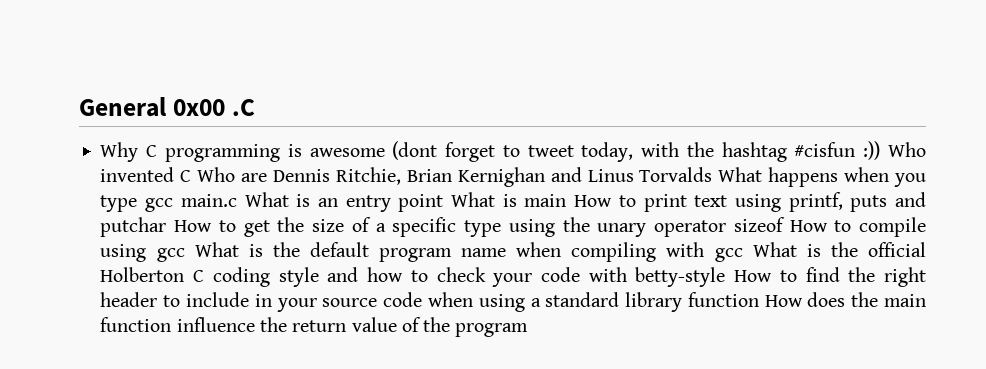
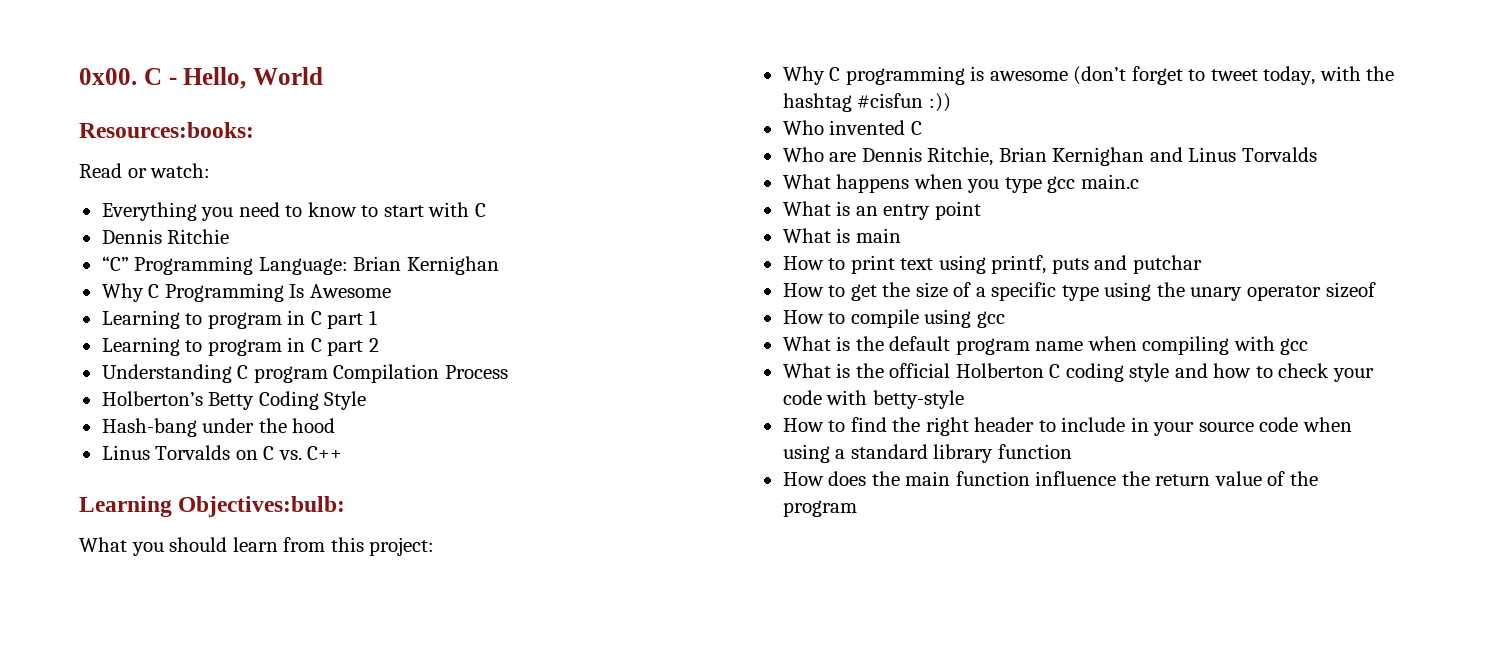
[79,97,255,117] General 0x00 .C -> [79,67,323,89] [79,122,254,138] [79,163,211,178] [101,202,486,221] [101,229,230,244] [101,256,499,275] [101,283,391,302] [101,310,377,329] [101,337,379,356] [101,364,508,383] [101,391,367,410] [101,418,336,437] [101,445,343,460] [79,496,346,517] [79,537,435,556] 0x00. C - Hello, World // Resources:books: // Read or watch: // Everything you need to know to start with C // Dennis Ritchie // “C” Programming Language: Brian Kernighan // Why C Programming Is Awesome // Learning to program in C part 1 // Learning to program in C part 2 // Understanding C program Compilation Process // Holberton’s Betty Coding Style // Hash-bang under the hood // Linus Torvalds on C vs. C++ // Learning Objectives:bulb: // What you should learn from this project:
[392,141,438,160] (dont -> [1073,66,1127,85] (don’t
(881, 150) none -> (951, 102) //
(192, 176) none -> (922, 128) //
(713, 174) none -> (1317, 154) //
(237, 200) none -> (1139, 181) //
(444, 203) none -> (981, 210) //
(567, 200) none -> (901, 235) //
(167, 227) none -> (1202, 264) //
(785, 224) none -> (1376, 290) //
(185, 255) none -> (1005, 319) //
(743, 255) none -> (1309, 346) //
(726, 277) none -> (964, 399) //
(759, 299) none -> (1072, 451) //

